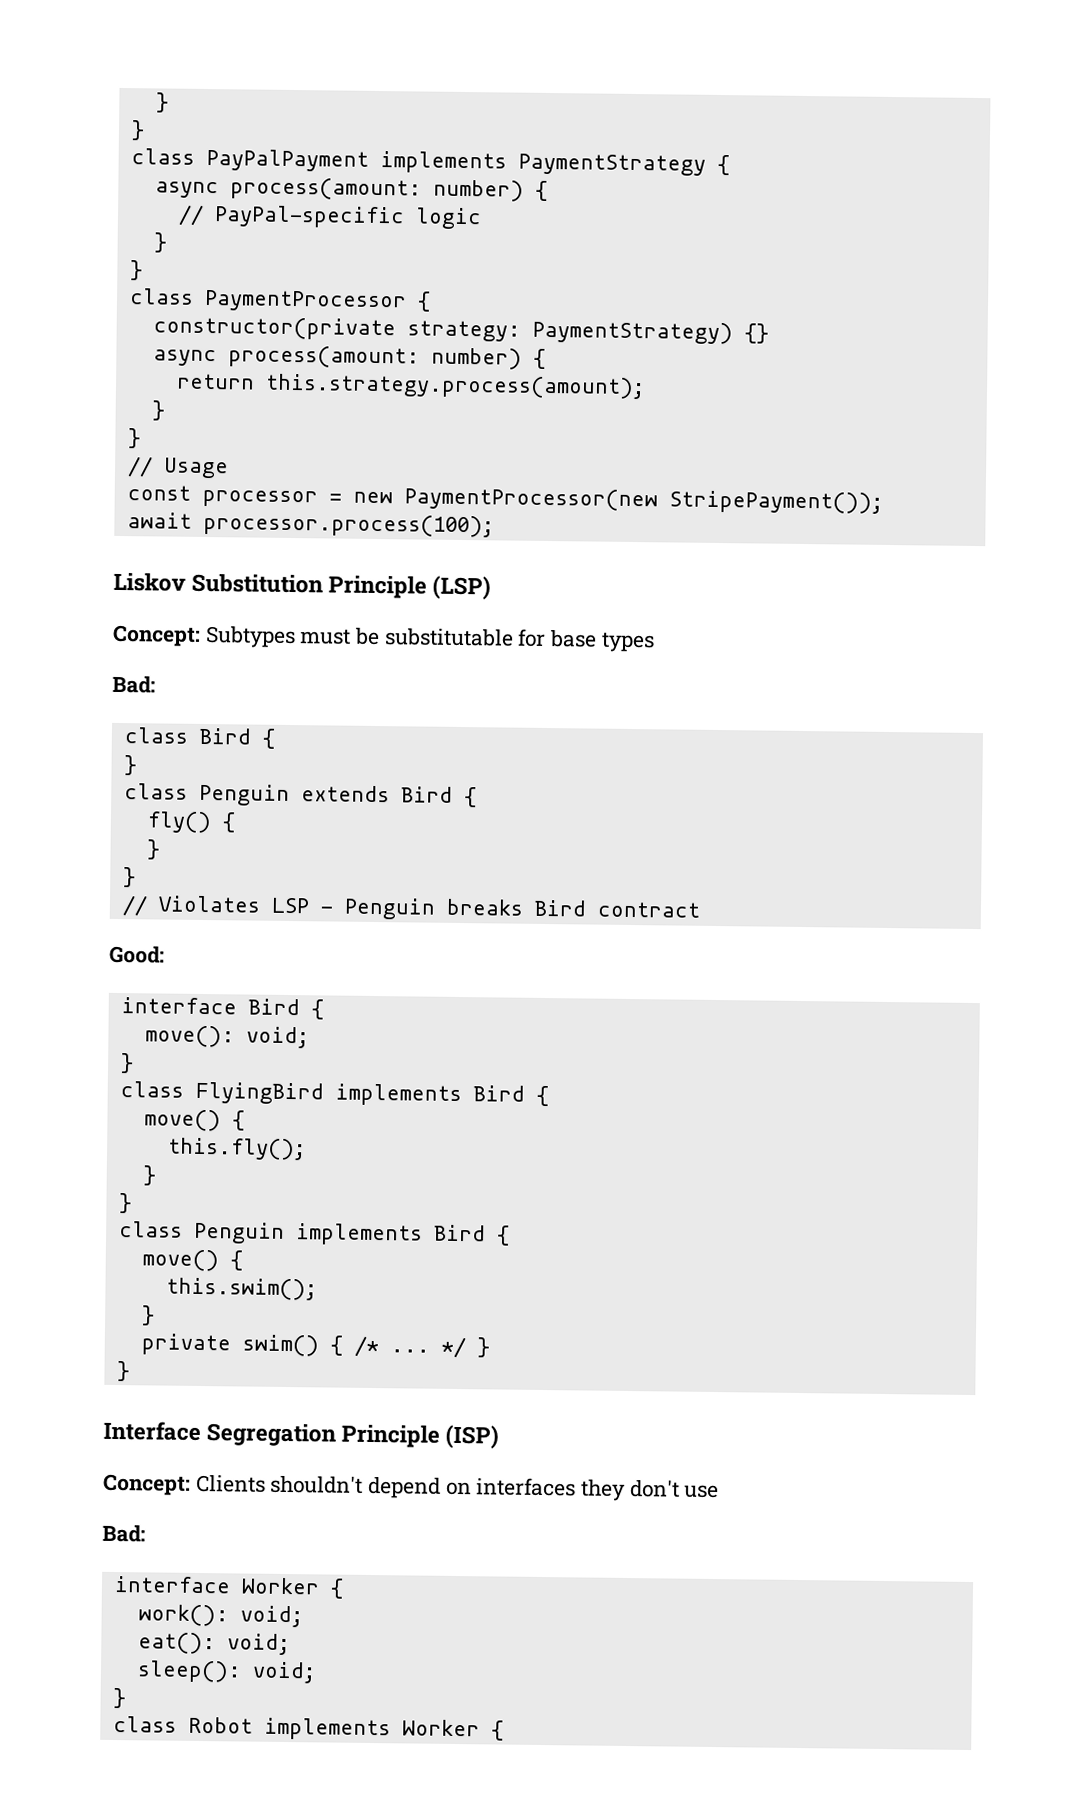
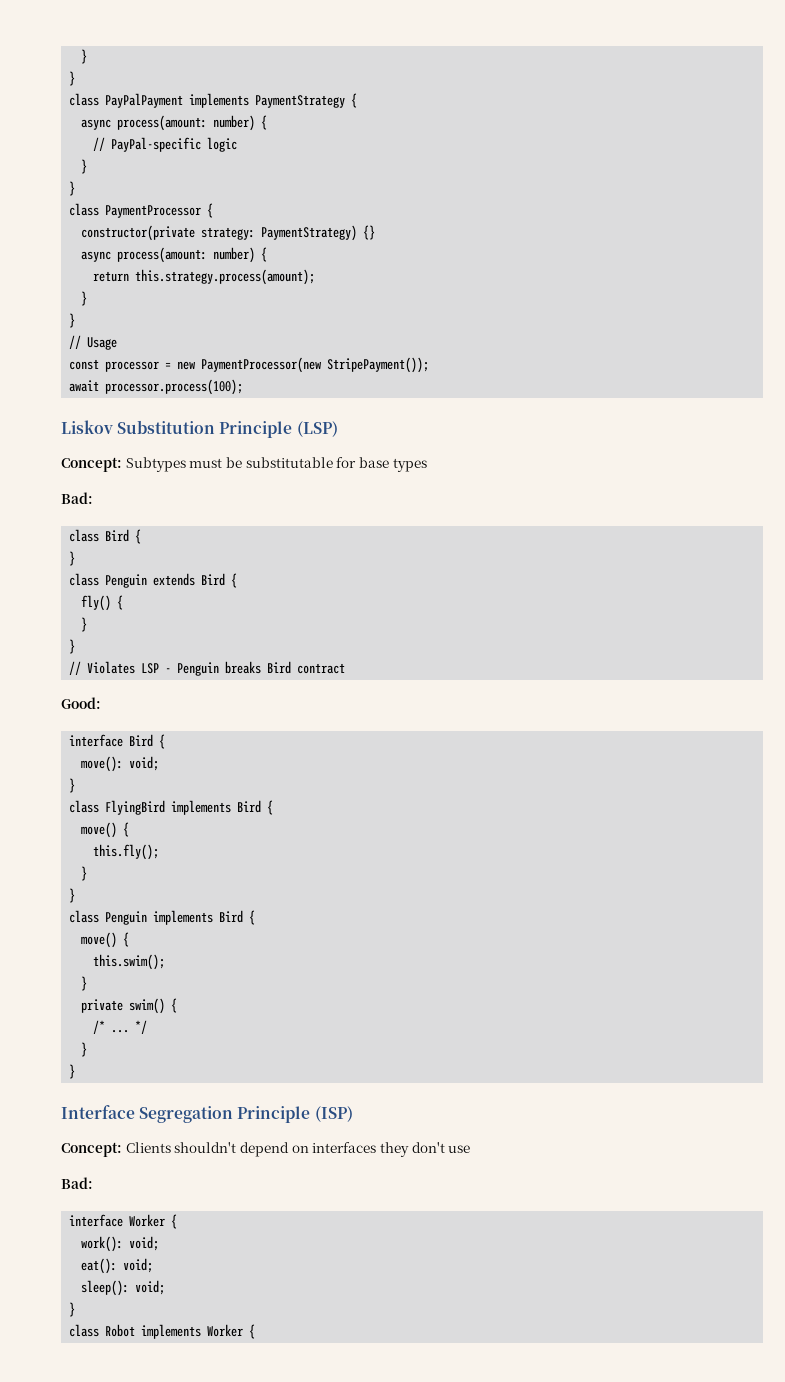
(343, 1345) none -> (178, 1005) //
(466, 1347) none -> (148, 1027) //

